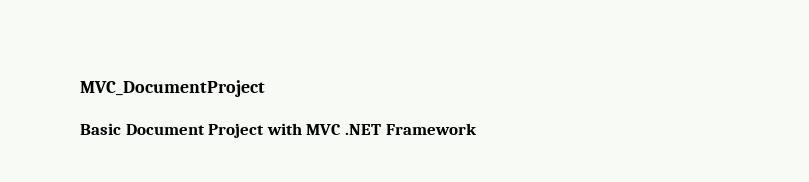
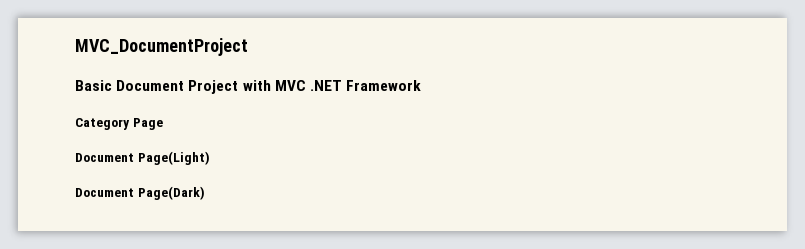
(477, 129) none -> [75,118,163,130] [75,151,210,165] [75,186,205,200] // Category Page // Document Page(Light) // Document Page(Dark)

